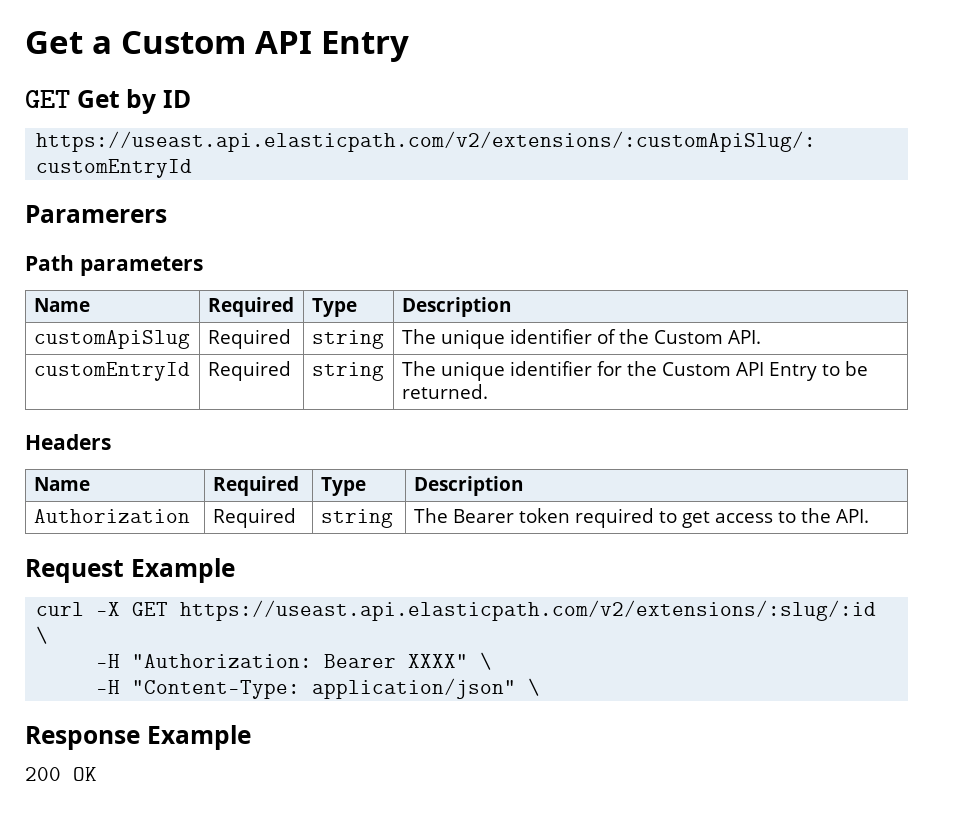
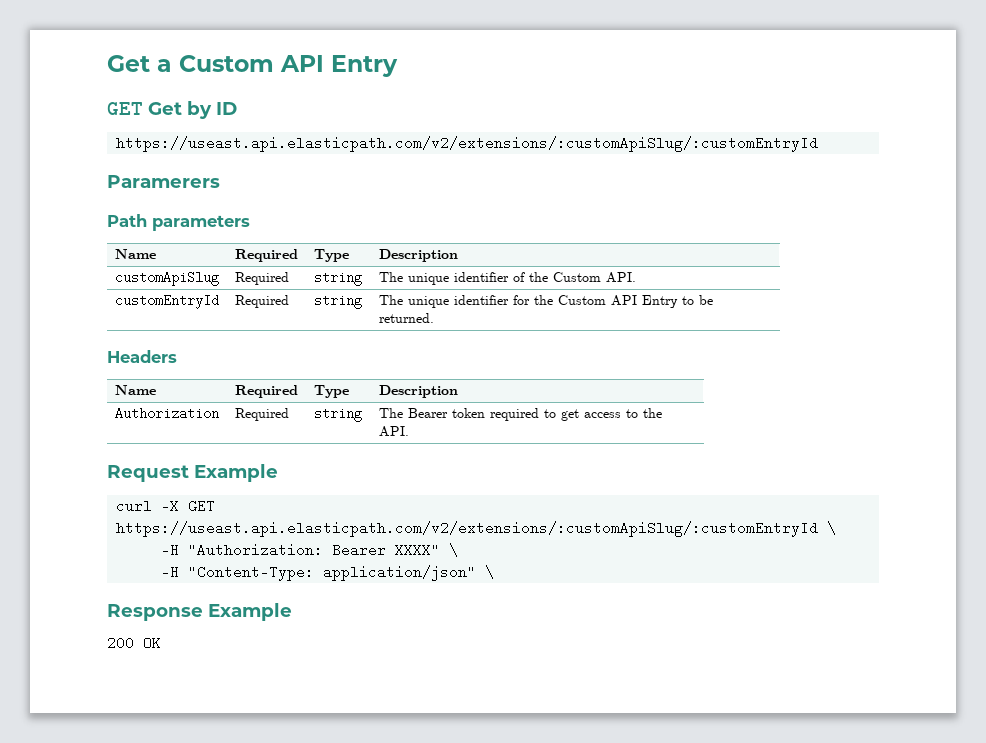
[180,600,877,621] https://useast.api.elasticpath.com/v2/extensions/:slug/:id -> [116,521,818,537] https://useast.api.elasticpath.com/v2/extensions/:customApiSlug/:customEntryId

